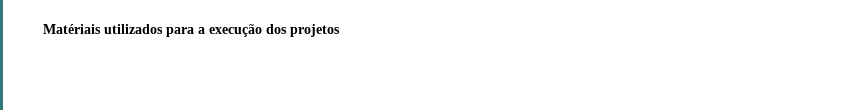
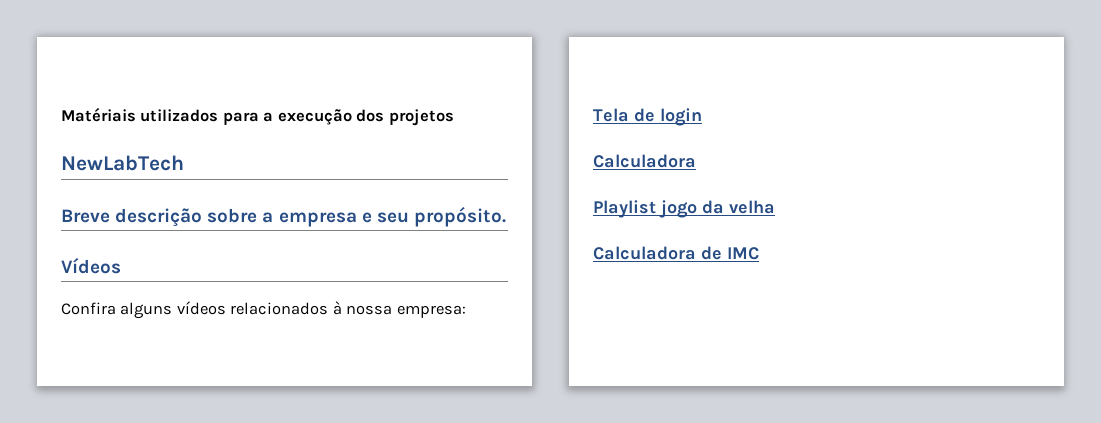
(340, 30) none -> [61,155,184,171] [61,207,506,227] [61,258,121,274] [61,301,466,319] [593,108,702,126] [593,154,696,168] [593,200,775,218] [593,246,759,260] // NewLabTech // Breve descrição sobre a empresa e seu propósito. // Vídeos // Confira alguns vídeos relacionados à nossa empresa: // Tela de login // Calculadora // Playlist jogo da velha // Calculadora de IMC

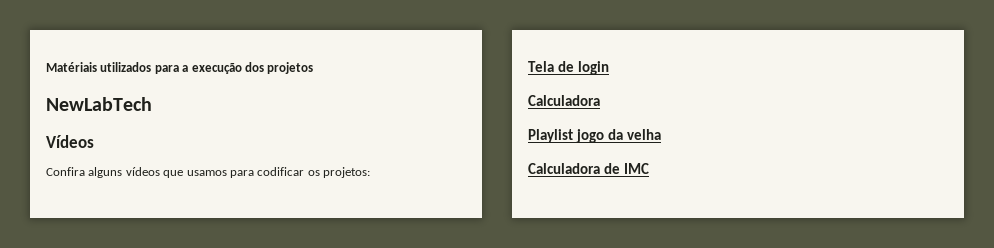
[61,207,506,227] [61,258,121,274] [61,301,466,319] Breve descrição sobre a empresa e seu propósito. // Vídeos // Confira alguns vídeos relacionados à nossa empresa: -> [46,135,94,148] [46,167,370,178] Vídeos // Confira alguns vídeos que usamos para codificar os projetos:

